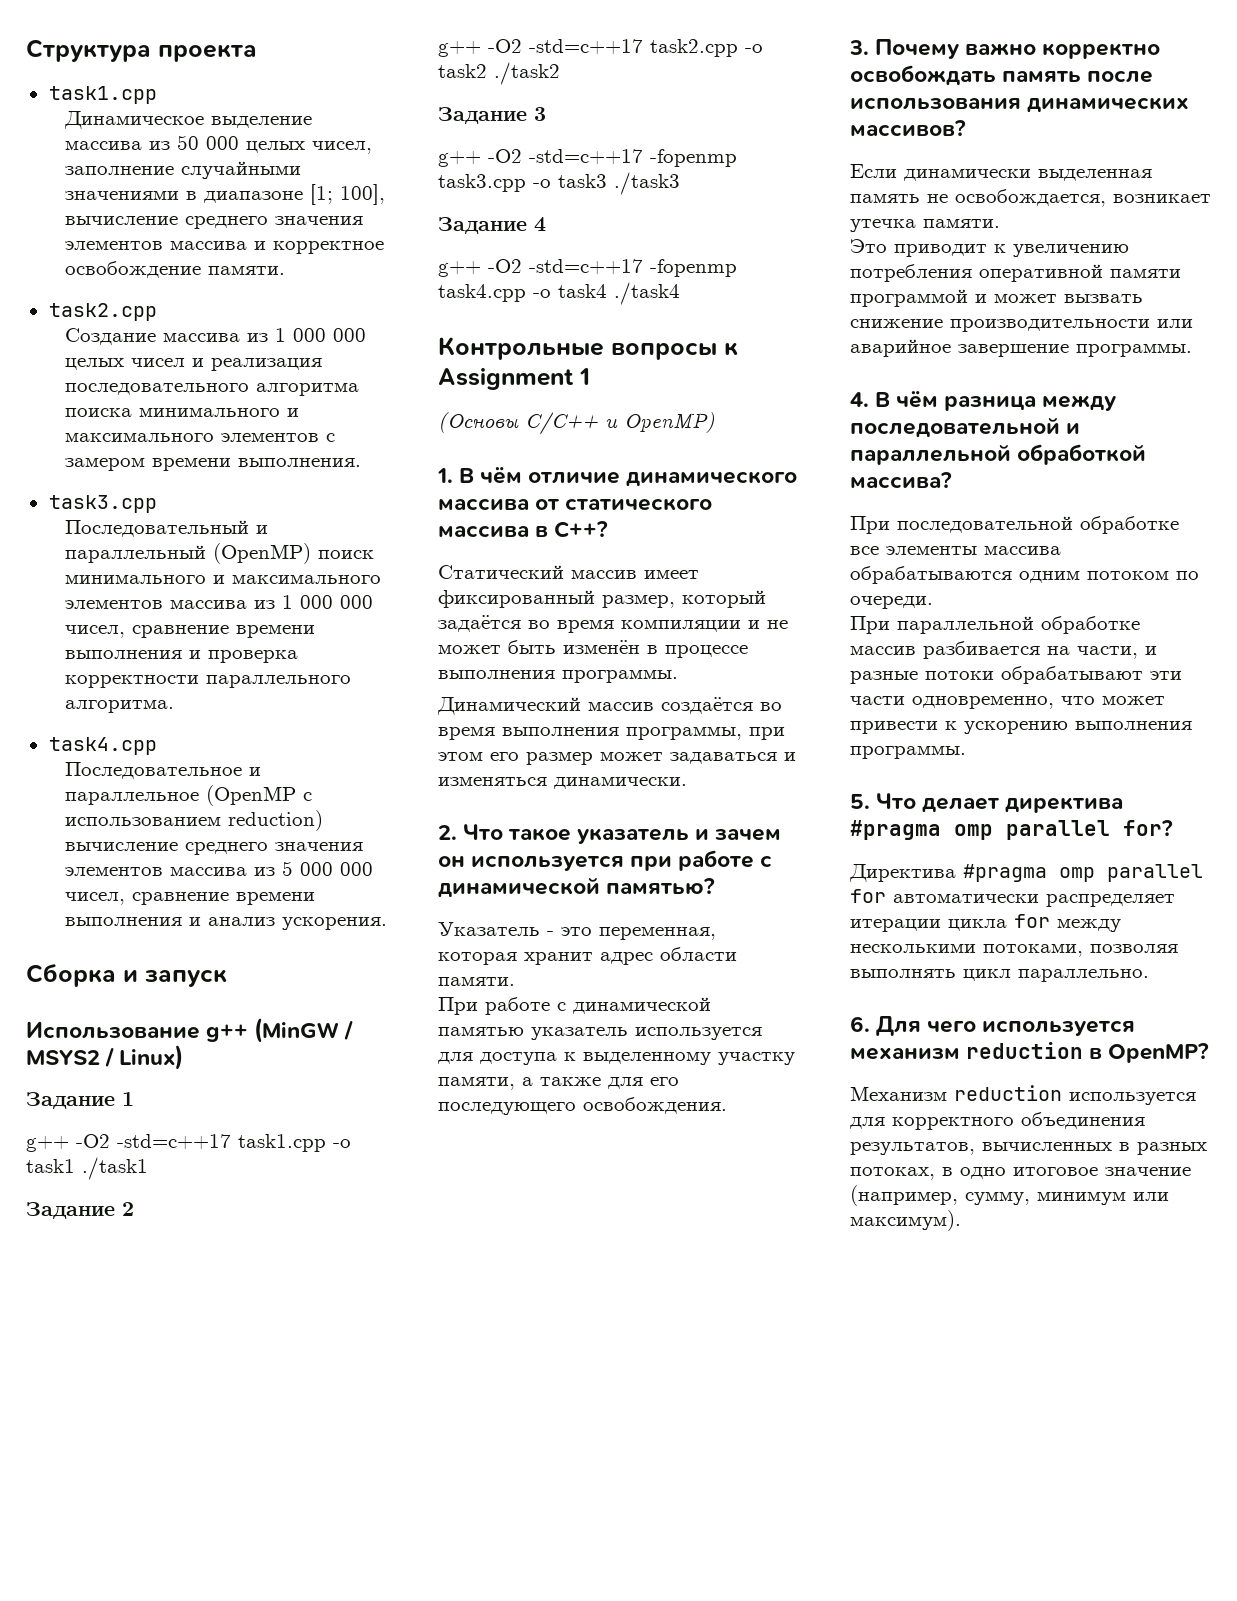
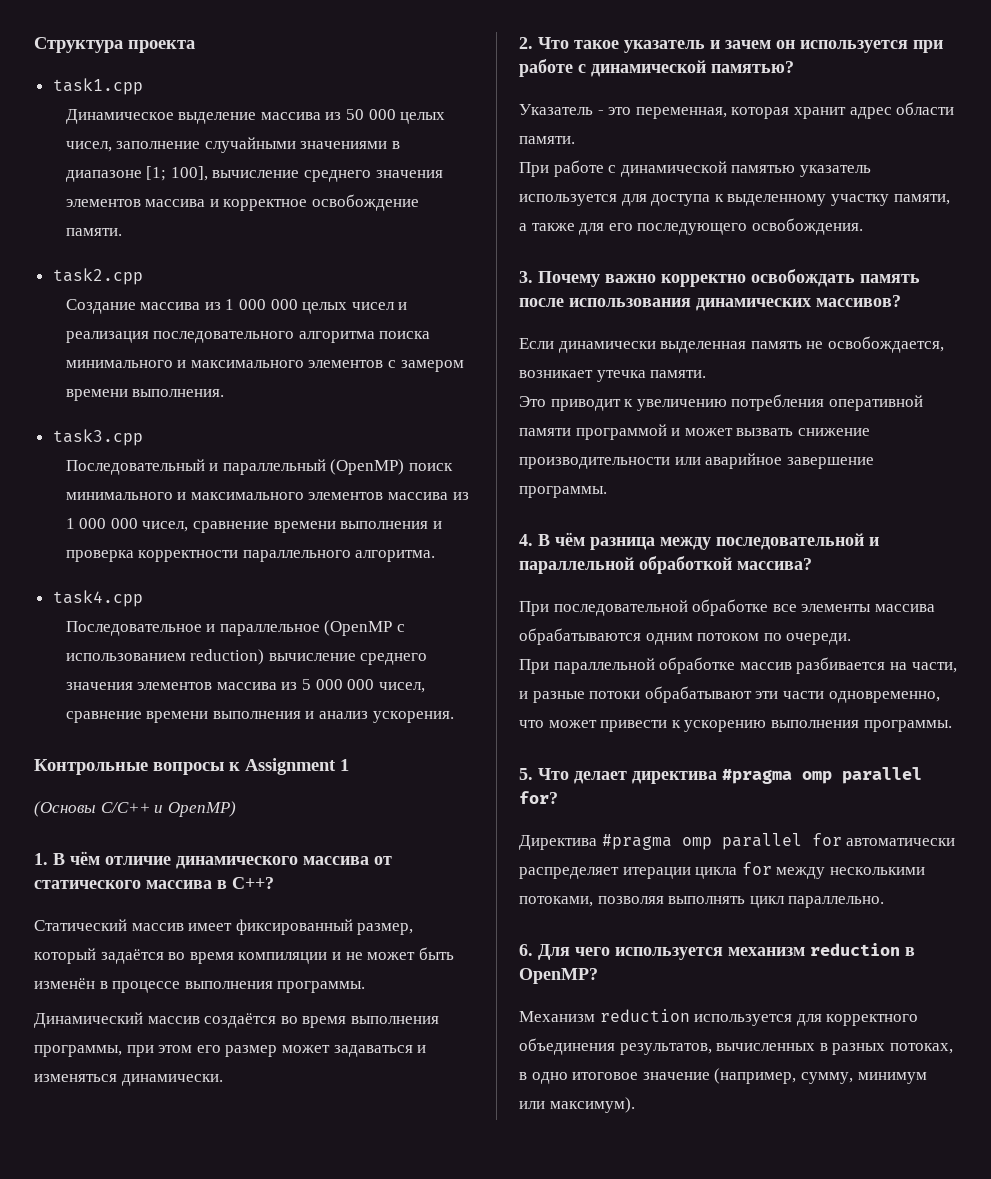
[26,964,228,987] [26,1018,354,1043] [26,1045,184,1070] [26,1092,134,1109] [26,1134,351,1152] [26,1157,148,1180] [26,1202,134,1219] [438,39,763,57] [438,62,560,85] [438,107,546,124] [438,149,737,167] [438,172,680,195] [438,217,546,234] [438,259,737,277] [438,282,680,305] // Сборка и запуск // Использование g++ (MinGW / MSYS2 / Linux) // Задание 1 // g++ -O2 -std=c++17 task1.cpp -o task1 ./task1 // Задание 2 // g++ -O2 -std=c++17 task2.cpp -o task2 ./task2 // Задание 3 // g++ -O2 -std=c++17 -fopenmp task3.cpp -o task3 ./task3 // Задание 4 // g++ -O2 -std=c++17 -fopenmp task4.cpp -o task4 ./task4 -> (454, 717) none

